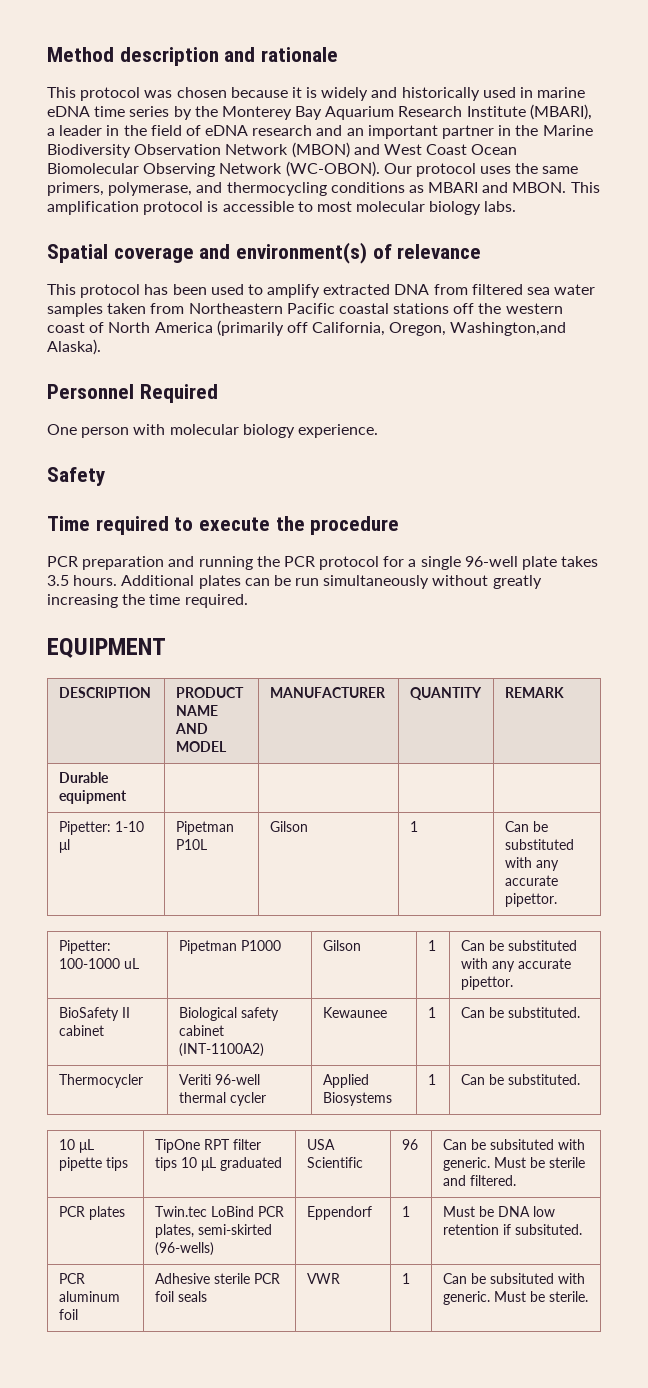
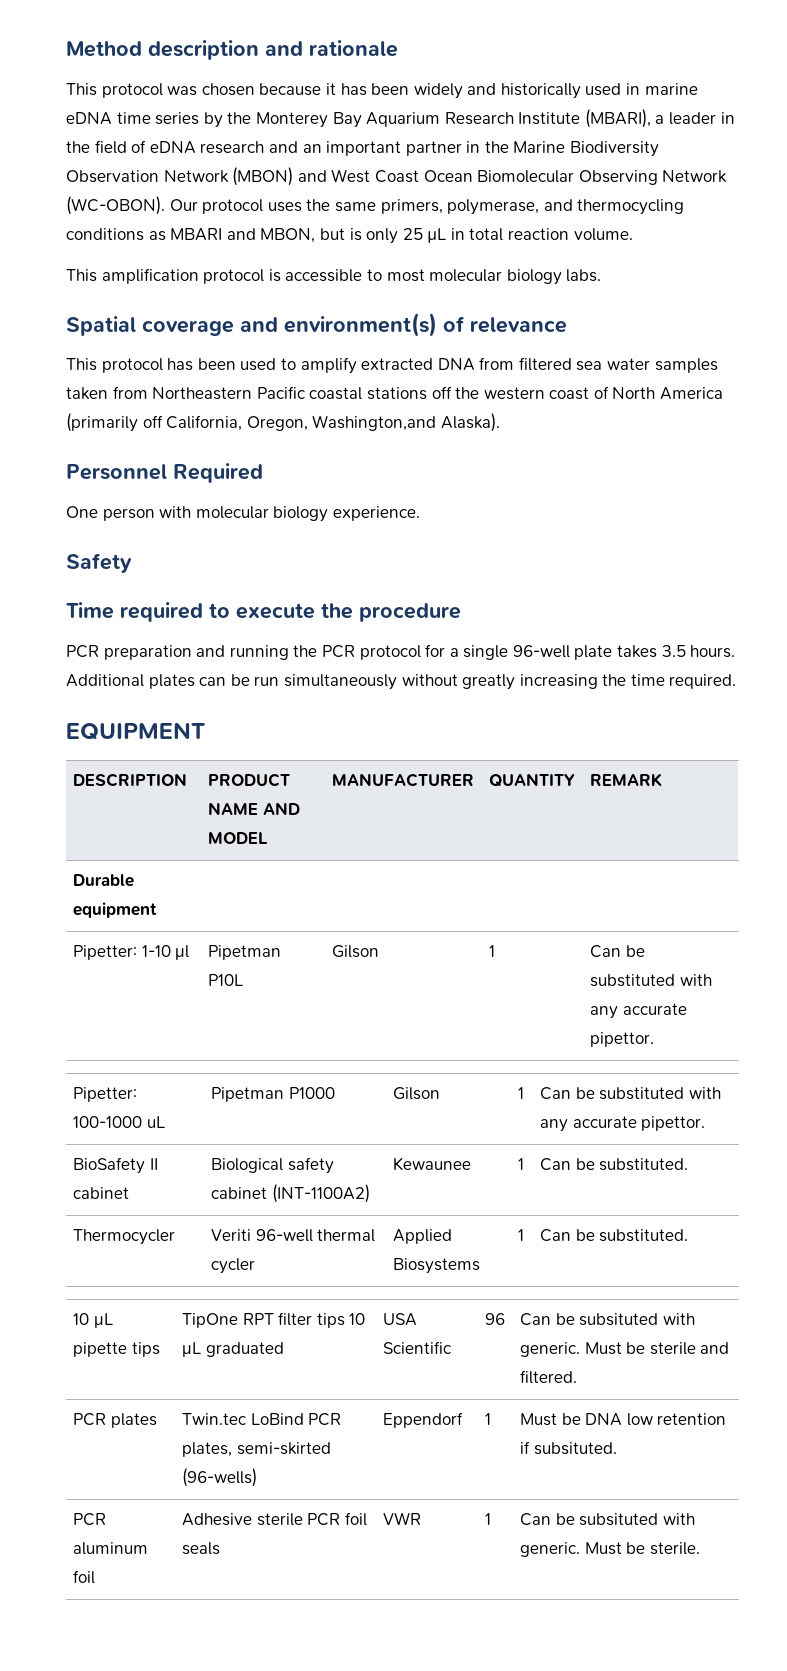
[306,87,318,98] is -> [340,83,410,96] has been
[512,182,567,193] MBON. -> [260,228,633,244] MBON, but is only 25 µL in total reaction volume. //

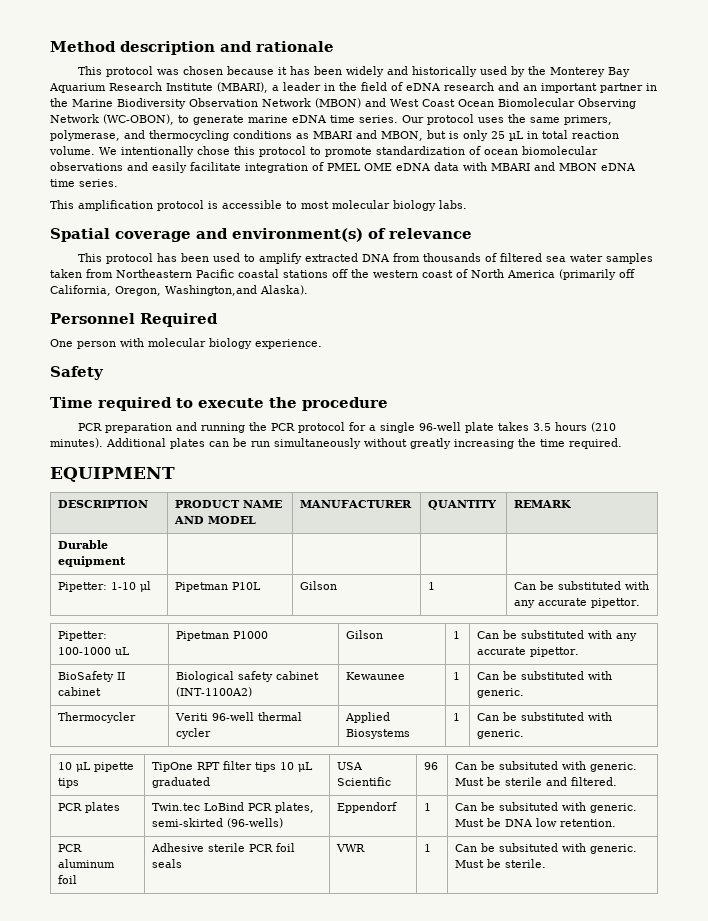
[626,83,698,95] [66,112,200,125] in marine eDNA time series -> (508, 70) none
[66,196,165,215] (WC-OBON). -> [103,114,398,125] (WC-OBON), to generate marine eDNA time series.
(633, 234) none -> [99,146,598,157] [50,162,636,173] [50,179,118,187] We intentionally chose this protocol to promote standardization of ocean biomolecular observations and easily facilitate integration of PMEL OME eDNA data with MBARI and MBON eDNA time series.
(515, 363) none -> [423,253,498,262] thousands of
[690,645,736,658] hours. -> [555,422,617,432] [50,438,103,448] hours (210 minutes).
[599,1158,689,1171] substituted. -> [521,671,613,680] [477,688,525,698] substituted with generic.
[599,1229,689,1242] substituted. -> [521,712,613,721] [477,729,525,739] substituted with generic.
(492, 1419) none -> [455,802,638,813] Can be subsituted with generic.
[657,1413,727,1425] [520,1441,617,1455] retention if subsituted. -> [560,819,617,827] retention.

